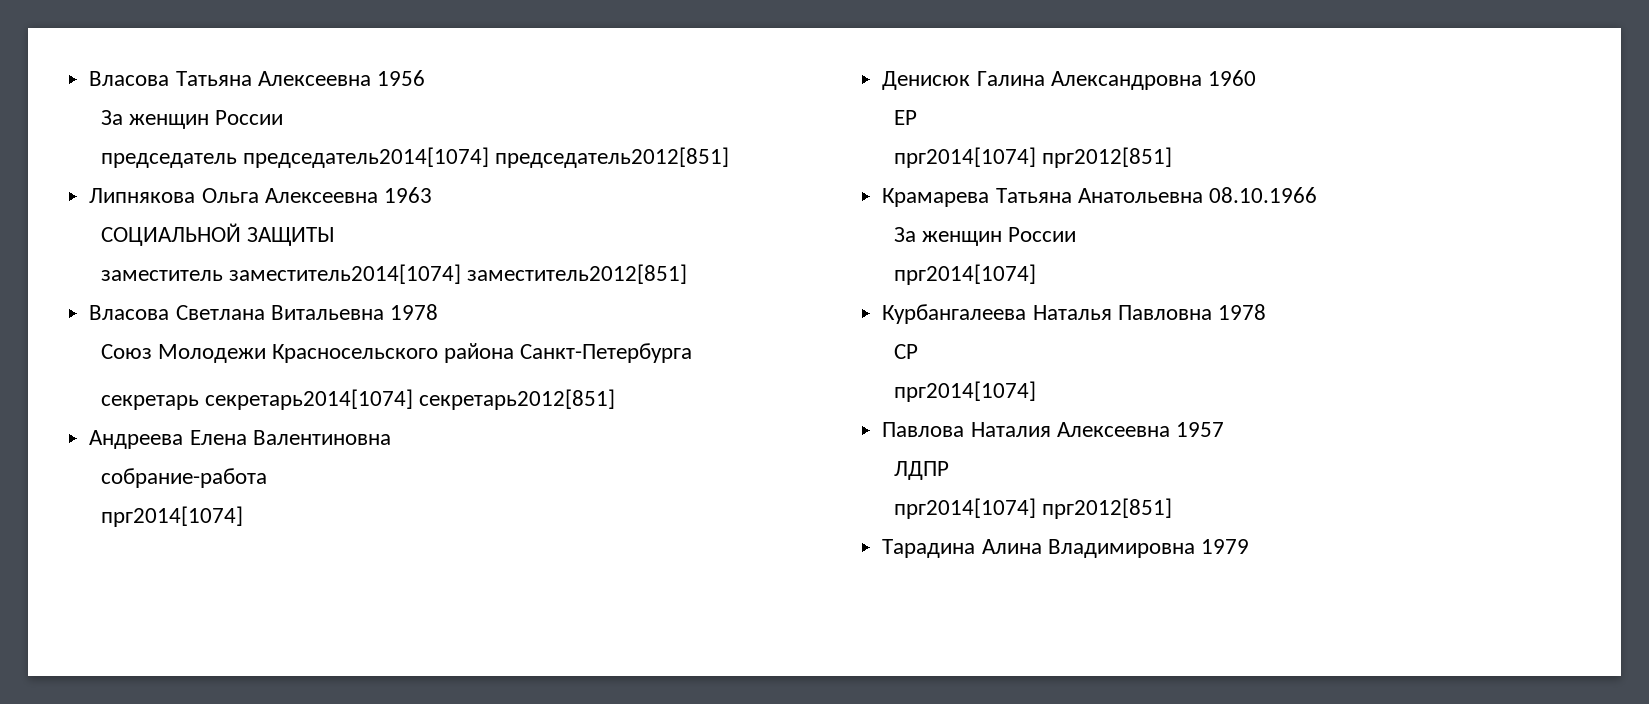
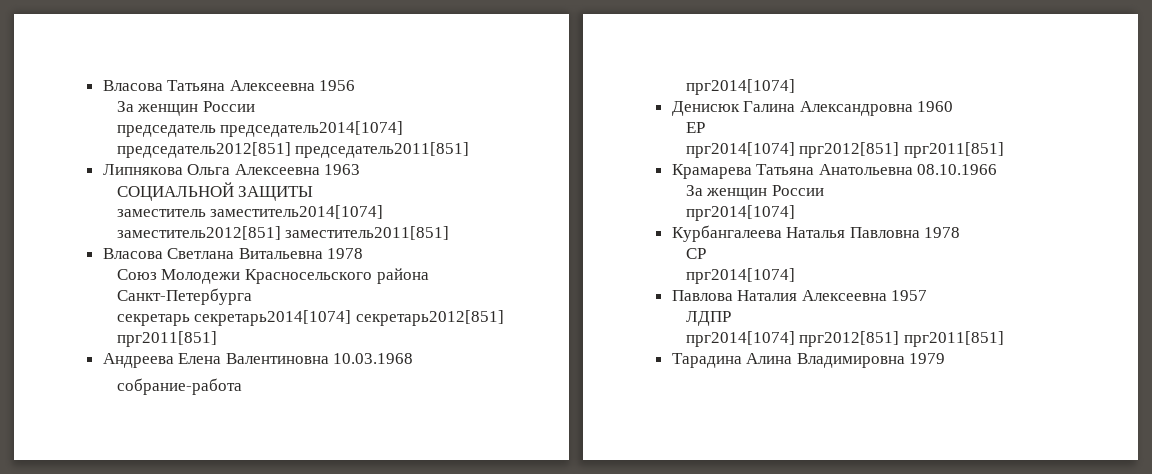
(730, 157) none -> [295,142,470,158] председатель2011[851]
(688, 274) none -> [285,226,450,240] заместитель2011[851]
(616, 399) none -> [116,331,217,347] прг2011[851]
(391, 437) none -> [333,353,414,364] 10.03.1968
(1172, 157) none -> [903,142,1004,158] прг2011[851]
(1172, 508) none -> [903,331,1004,347] прг2011[851]

